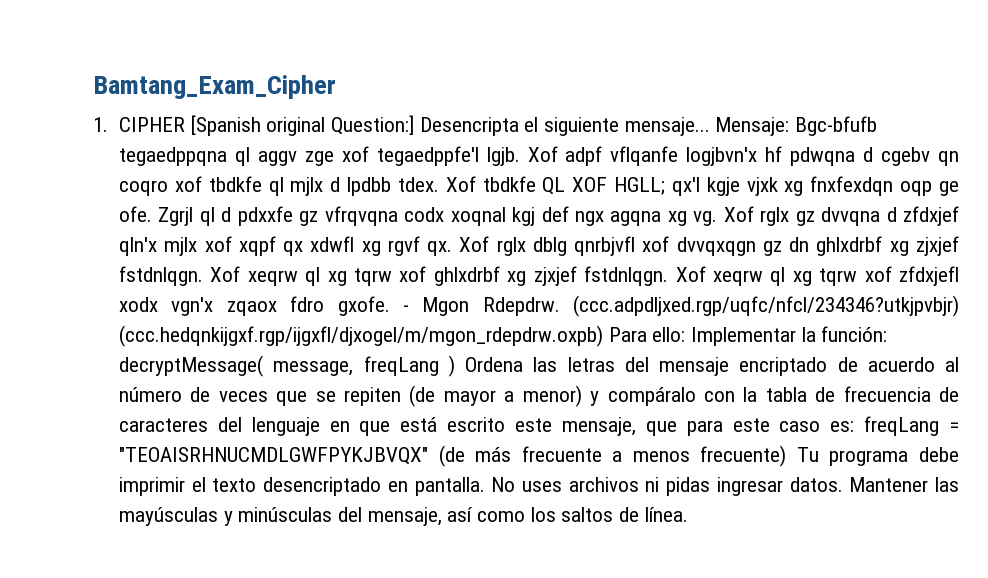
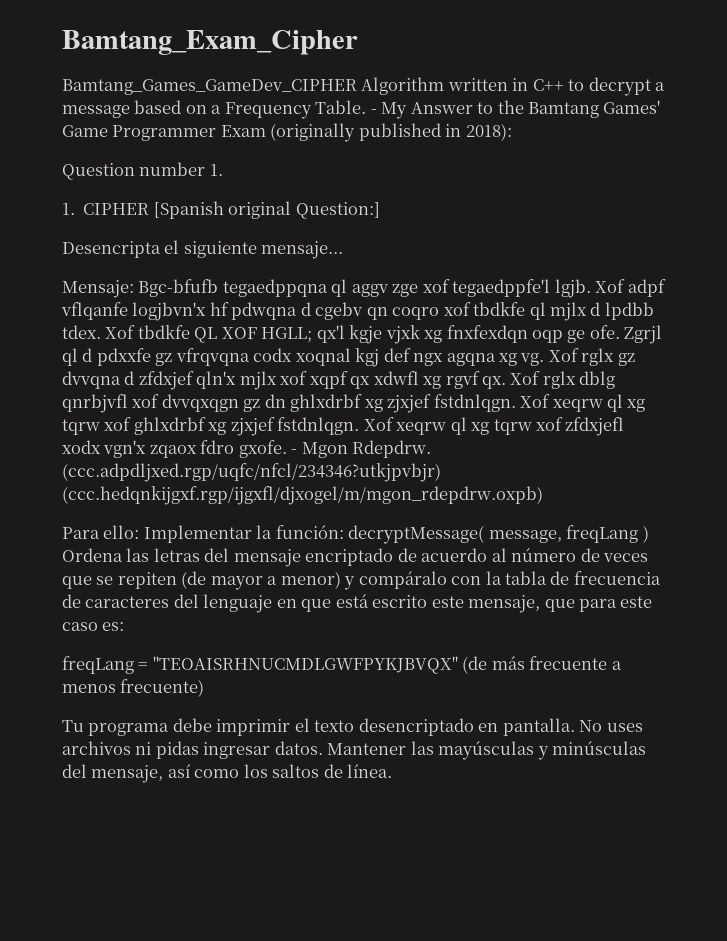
(336, 87) none -> [62,77,666,96] [62,100,661,119] [62,123,512,142] [62,162,223,180] // Bamtang_Games_GameDev_CIPHER Algorithm written in C++ to decrypt a message based on a Frequency Table. - My Answer to the Bamtang Games' Game Programmer Exam (originally published in 2018): // Question number 1.
(415, 125) none -> (380, 210) //
(710, 126) none -> (344, 250) //
(604, 336) none -> (543, 495) //
(855, 426) none -> (125, 626) //
(787, 456) none -> (205, 688) //

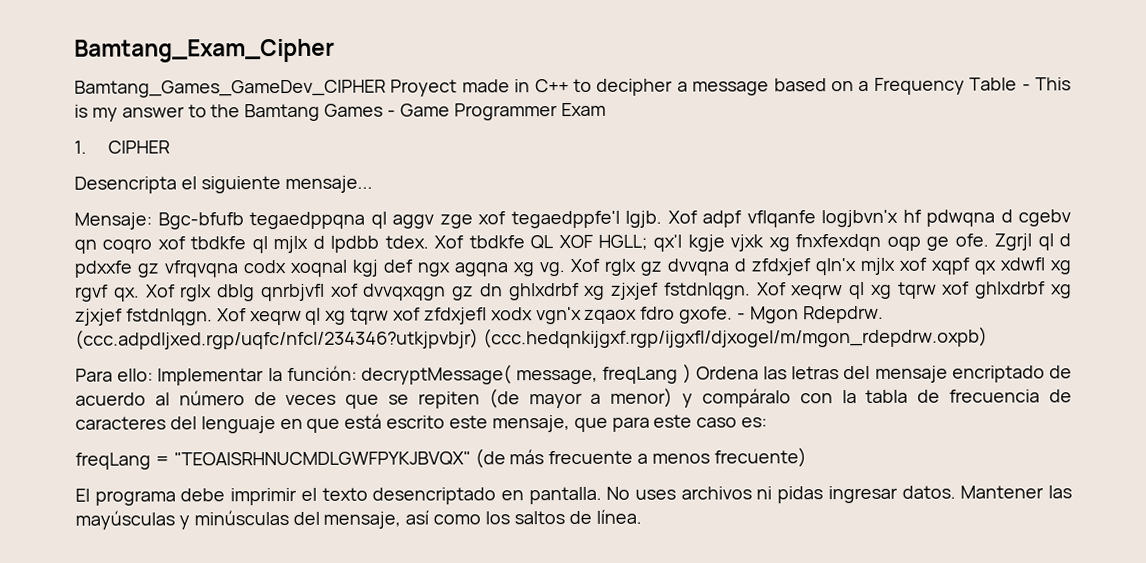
[361,77,508,95] Algorithm written -> [390,79,510,97] Proyect made
[588,77,651,96] decrypt -> [596,78,674,96] decipher
[315,100,473,119] Table. - My Answer -> [969,77,1071,91] [74,104,185,122] Table - This is my answer
[603,100,661,114] Games' -> [324,103,397,117] Games -
[270,123,512,142] [62,162,223,180] (originally published in 2018): // Question number 1. -> (606, 109) none
[153,201,380,219] [Spanish original Question:] -> (170, 147) none
[62,720,84,732] Tu -> [75,488,90,502] El

